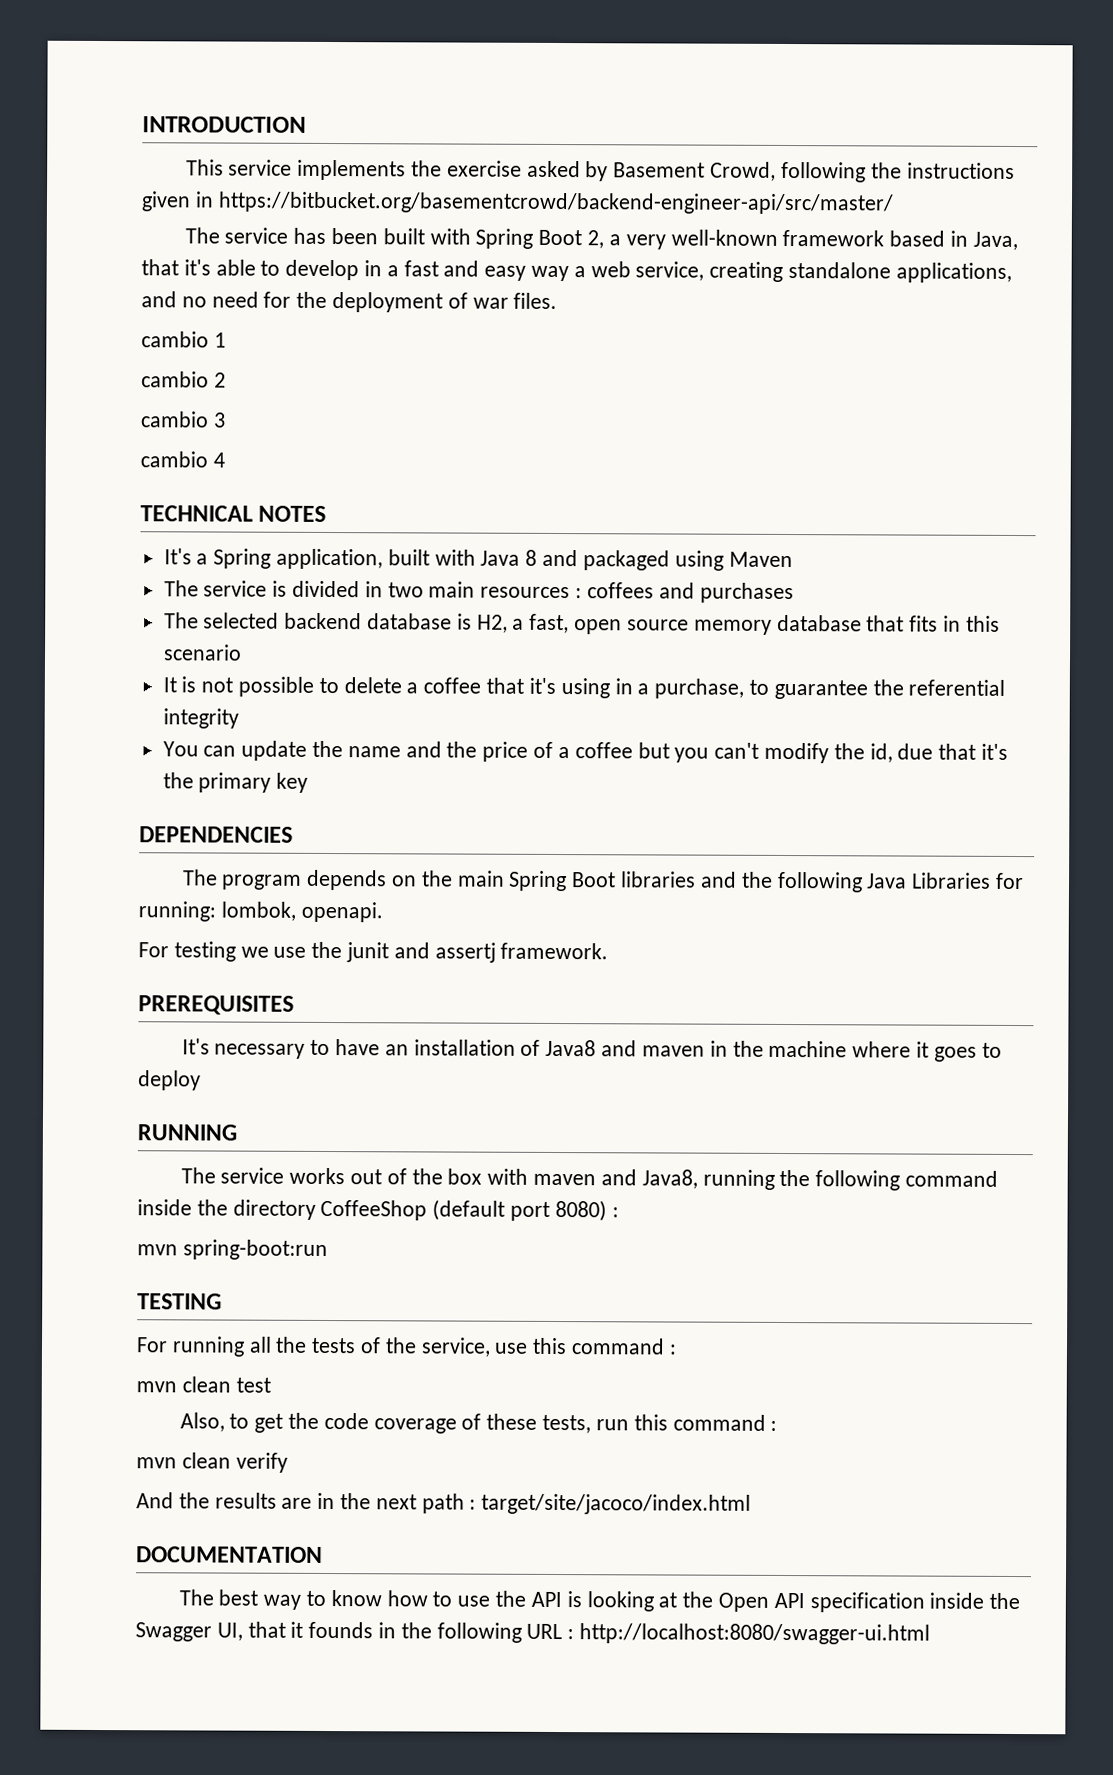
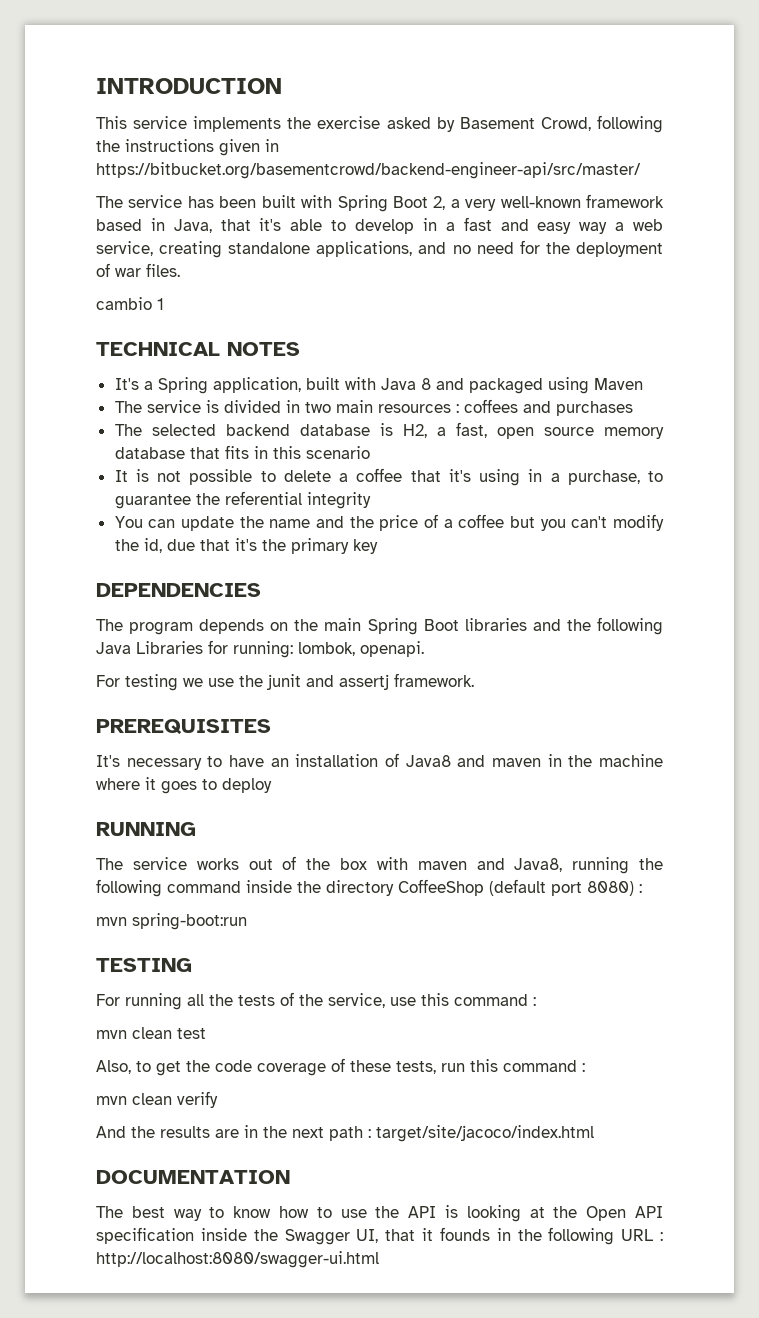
[141,371,226,388] [141,411,226,428] [140,451,225,468] // cambio 2 // cambio 3 // cambio 4 -> (164, 304) none

